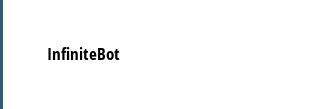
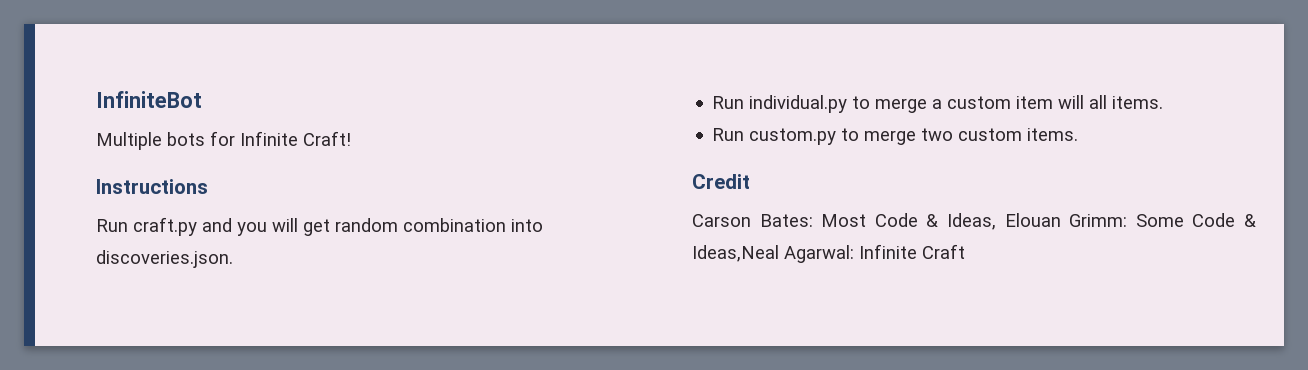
(120, 53) none -> [96,131,351,150] [96,179,208,194] [96,217,543,236] [96,250,233,268] [712,95,1164,113] [712,128,1079,145] [692,174,750,189] [692,213,1256,230] [692,244,965,263] // Multiple bots for Infinite Craft! // Instructions // Run craft.py and you will get random combination into discoveries.json. // Run individual.py to merge a custom item will all items. // Run custom.py to merge two custom items. // Credit // Carson Bates: Most Code & Ideas, Elouan Grimm: Some Code & Ideas,Neal Agarwal: Infinite Craft

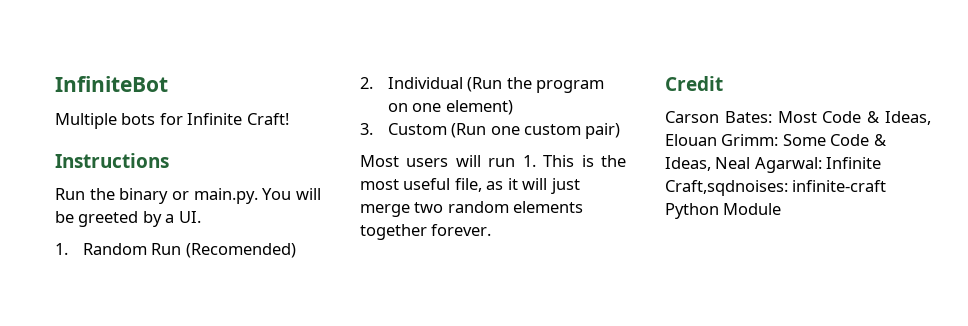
[133,217,543,236] [96,250,233,268] [712,95,1164,113] [712,128,1079,145] craft.py and you will get random combination into discoveries.json. // Run individual.py to merge a custom item will all items. // Run custom.py to merge two custom items. -> [89,188,321,204] [55,211,201,227] [55,243,296,258] [360,77,605,93] [387,100,513,115] [360,123,621,139] [360,155,626,167] [360,178,580,194] [360,201,584,217] [360,224,492,240] the binary or main.py. You will be greeted by a UI. // 1. Random Run (Recomended) // 2. Individual (Run the program on one element) // 3. Custom (Run one custom pair) // Most users will run 1. This is the most useful file, as it will just merge two random elements together forever.
[692,244,965,263] Ideas,Neal Agarwal: Infinite Craft -> [665,157,882,173] [665,180,887,196] [665,203,782,219] Ideas, Neal Agarwal: Infinite Craft,sqdnoises: infinite-craft Python Module

